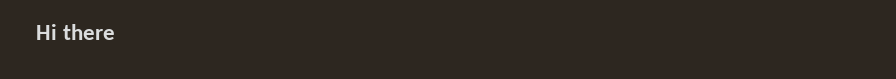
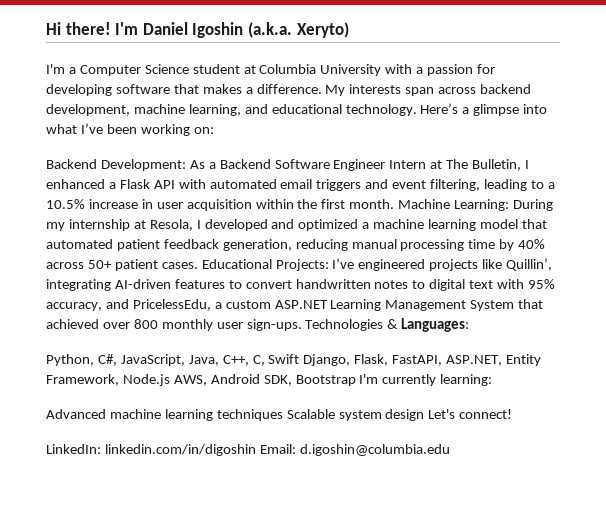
[63,24,116,40] there -> [65,22,349,38] [46,64,496,76] [46,84,532,96] [46,103,548,116] [46,123,214,136] [46,159,530,171] [46,179,555,191] [46,199,554,211] [46,219,547,231] [46,239,546,251] [46,258,553,271] [46,279,556,291] [46,299,544,311] [46,318,470,332] [46,354,542,366] [46,374,493,386] [46,409,513,421] [46,444,450,456] there! I'm Daniel Igoshin (a.k.a. Xeryto) // I'm a Computer Science student at Columbia University with a passion for developing software that makes a difference. My interests span across backend development, machine learning, and educational technology. Here’s a glimpse into what I’ve been working on: // Backend Development: As a Backend Software Engineer Intern at The Bulletin, I enhanced a Flask API with automated email triggers and event filtering, leading to a 10.5% increase in user acquisition within the first month. Machine Learning: During my internship at Resola, I developed and optimized a machine learning model that automated patient feedback generation, reducing manual processing time by 40% across 50+ patient cases. Educational Projects: I’ve engineered projects like Quillin’, integrating AI-driven features to convert handwritten notes to digital text with 95% accuracy, and PricelessEdu, a custom ASP.NET Learning Management System that achieved over 800 monthly user sign-ups. Technologies & Languages: // Python, C#, JavaScript, Java, C++, C, Swift Django, Flask, FastAPI, ASP.NET, Entity Framework, Node.js AWS, Android SDK, Bootstrap I'm currently learning: // Advanced machine learning techniques Scalable system design Let's connect! // LinkedIn: linkedin.com/in/digoshin Email: d.igoshin@columbia.edu

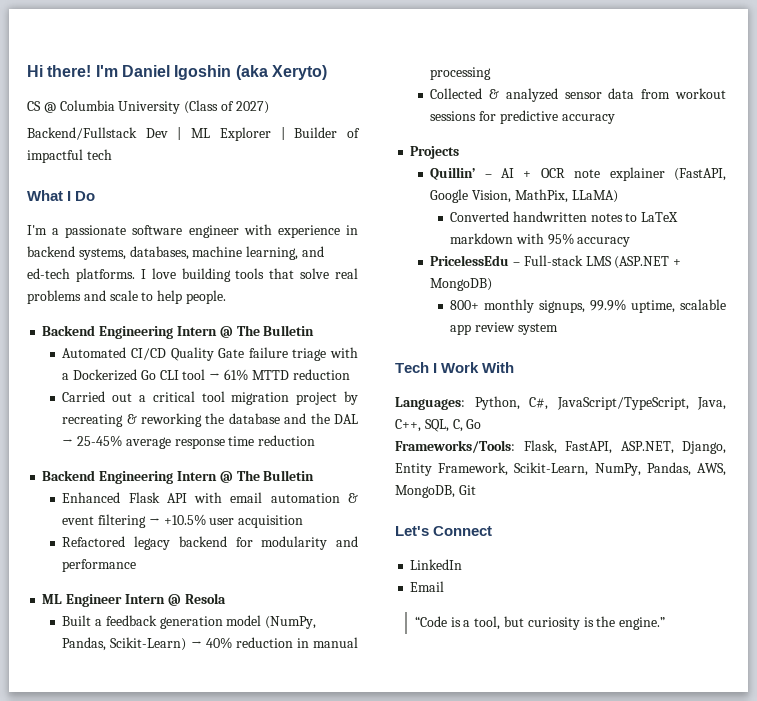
[247,22,292,38] (a.k.a. -> [235,65,268,80] (aka
[46,64,496,76] [46,84,532,96] [46,103,548,116] [46,123,214,136] [46,159,530,171] [46,179,555,191] [46,199,554,211] [46,219,547,231] [46,239,546,251] [46,258,553,271] [46,279,556,291] [46,299,544,311] [46,319,399,331] I'm a Computer Science student at Columbia University with a passion for developing software that makes a difference. My interests span across backend development, machine learning, and educational technology. Here’s a glimpse into what I’ve been working on: // Backend Development: As a Backend Software Engineer Intern at The Bulletin, I enhanced a Flask API with automated email triggers and event filtering, leading to a 10.5% increase in user acquisition within the first month. Machine Learning: During my internship at Resola, I developed and optimized a machine learning model that automated patient feedback generation, reducing manual processing time by 40% across 50+ patient cases. Educational Projects: I’ve engineered projects like Quillin’, integrating AI-driven features to convert handwritten notes to digital text with 95% accuracy, and PricelessEdu, a custom ASP.NET Learning Management System that achieved over 800 monthly user sign-ups. Technologies & -> [27,100,269,114] [27,127,361,141] [27,149,112,163] [27,190,96,201] [27,224,358,238] [27,246,324,260] [27,268,358,282] [27,290,226,304] [42,325,315,339] [62,347,358,361] [62,369,350,381] [62,391,358,405] [62,413,358,427] [62,435,316,449] [42,470,315,484] [62,492,358,503] [62,514,304,528] [62,536,359,550] [62,559,137,572] [42,593,226,607] [62,615,317,629] [62,637,358,651] [430,67,492,80] [430,88,726,102] [430,110,615,124] [410,146,460,159] [430,167,726,181] [430,189,618,203] [450,211,679,222] [450,233,631,247] [430,255,682,269] [430,278,493,291] [450,299,726,313] [450,322,558,335] [395,362,515,373] CS @ Columbia University (Class of 2027) // Backend/Fullstack Dev | ML Explorer | Builder of impactful tech // What I Do // I'm a passionate software engineer with experience in backend systems, databases, machine learning, and ed-tech platforms. I love building tools that solve real problems and scale to help people. // Backend Engineering Intern @ The Bulletin // Automated CI/CD Quality Gate failure triage with a Dockerized Go CLI tool → 61% MTTD reduction // Carried out a critical tool migration project by recreating & reworking the database and the DAL → 25-45% average response time reduction // Backend Engineering Intern @ The Bulletin // Enhanced Flask API with email automation & event filtering → +10.5% user acquisition // Refactored legacy backend for modularity and performance // ML Engineer Intern @ Resola // Built a feedback generation model (NumPy, Pandas, Scikit-Learn) → 40% reduction in manual processing // Collected & analyzed sensor data from workout sessions for predictive accuracy // Projects // Quillin’ – AI + OCR note explainer (FastAPI, Google Vision, MathPix, LLaMA) // Converted handwritten notes to LaTeX markdown with 95% accuracy // PricelessEdu – Full-stack LMS (ASP.NET + MongoDB) // 800+ monthly signups, 99.9% uptime, scalable app review system // Tech I Work With //
(470, 325) // -> (465, 403) none
[120,354,185,366] JavaScript, -> [556,397,689,410] JavaScript/TypeScript,
[252,354,351,366] C, Swift Django, -> [424,419,482,432] [395,440,515,453] SQL, C, Go // Frameworks/Tools:
(503, 360) none -> [682,441,726,454] Django,
[122,374,493,386] [46,409,513,421] [46,444,450,456] Node.js AWS, Android SDK, Bootstrap I'm currently learning: // Advanced machine learning techniques Scalable system design Let's connect! // LinkedIn: linkedin.com/in/digoshin Email: d.igoshin@columbia.edu -> [514,462,726,476] [395,485,476,498] [395,526,493,536] [410,559,463,570] [410,581,445,592] [414,616,666,630] Scikit-Learn, NumPy, Pandas, AWS, MongoDB, Git // Let's Connect // LinkedIn // Email // “Code is a tool, but curiosity is the engine.”

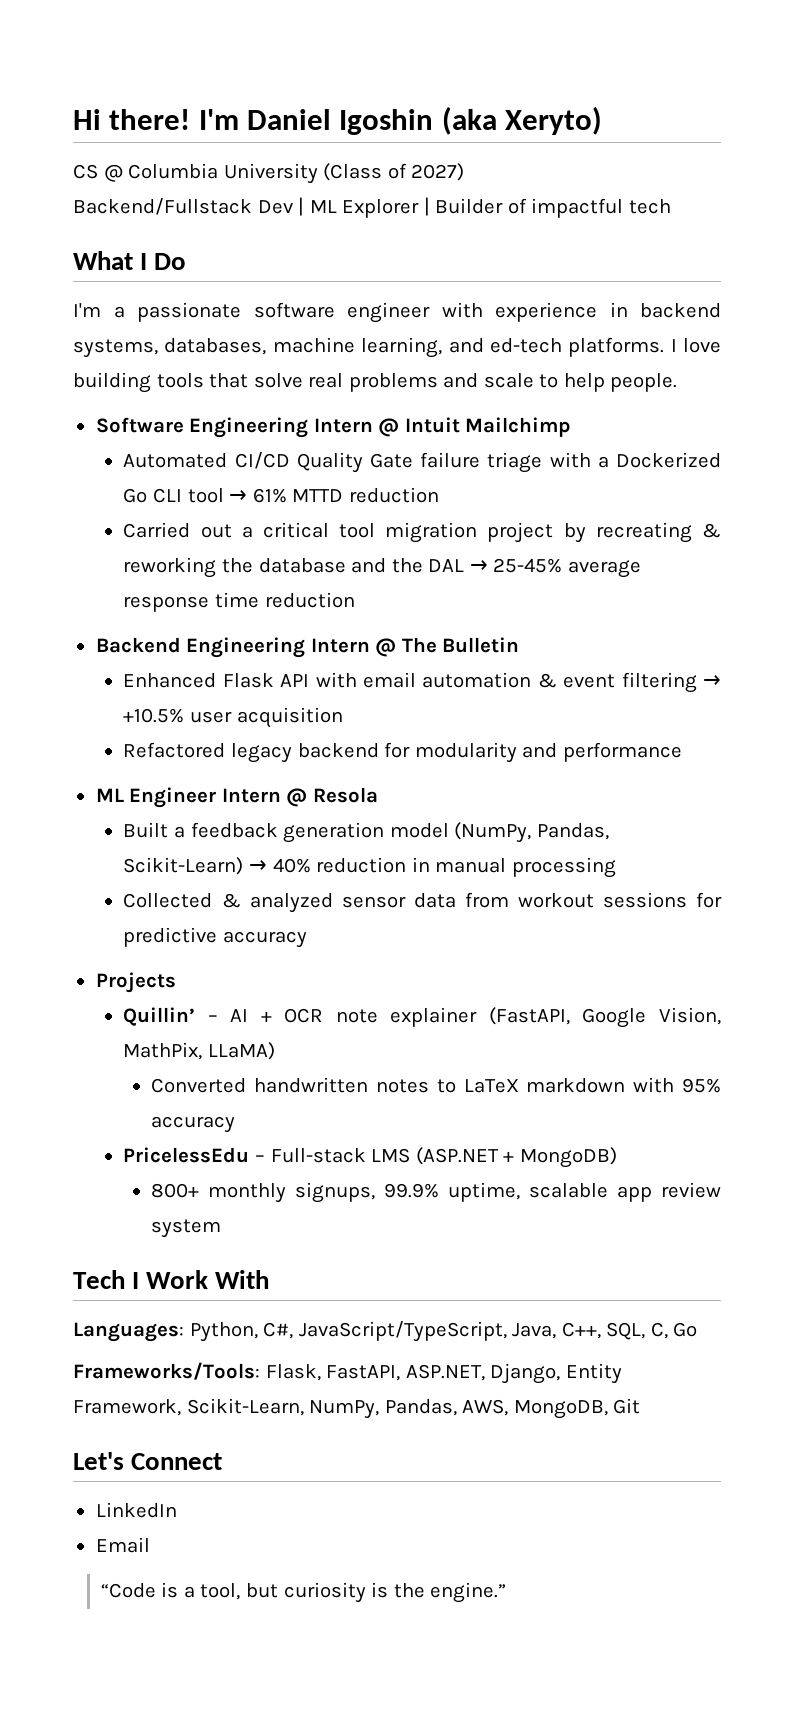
[42,325,315,339] Backend Engineering Intern @ The Bulletin -> [95,417,572,438] Software Engineering Intern @ Intuit Mailchimp

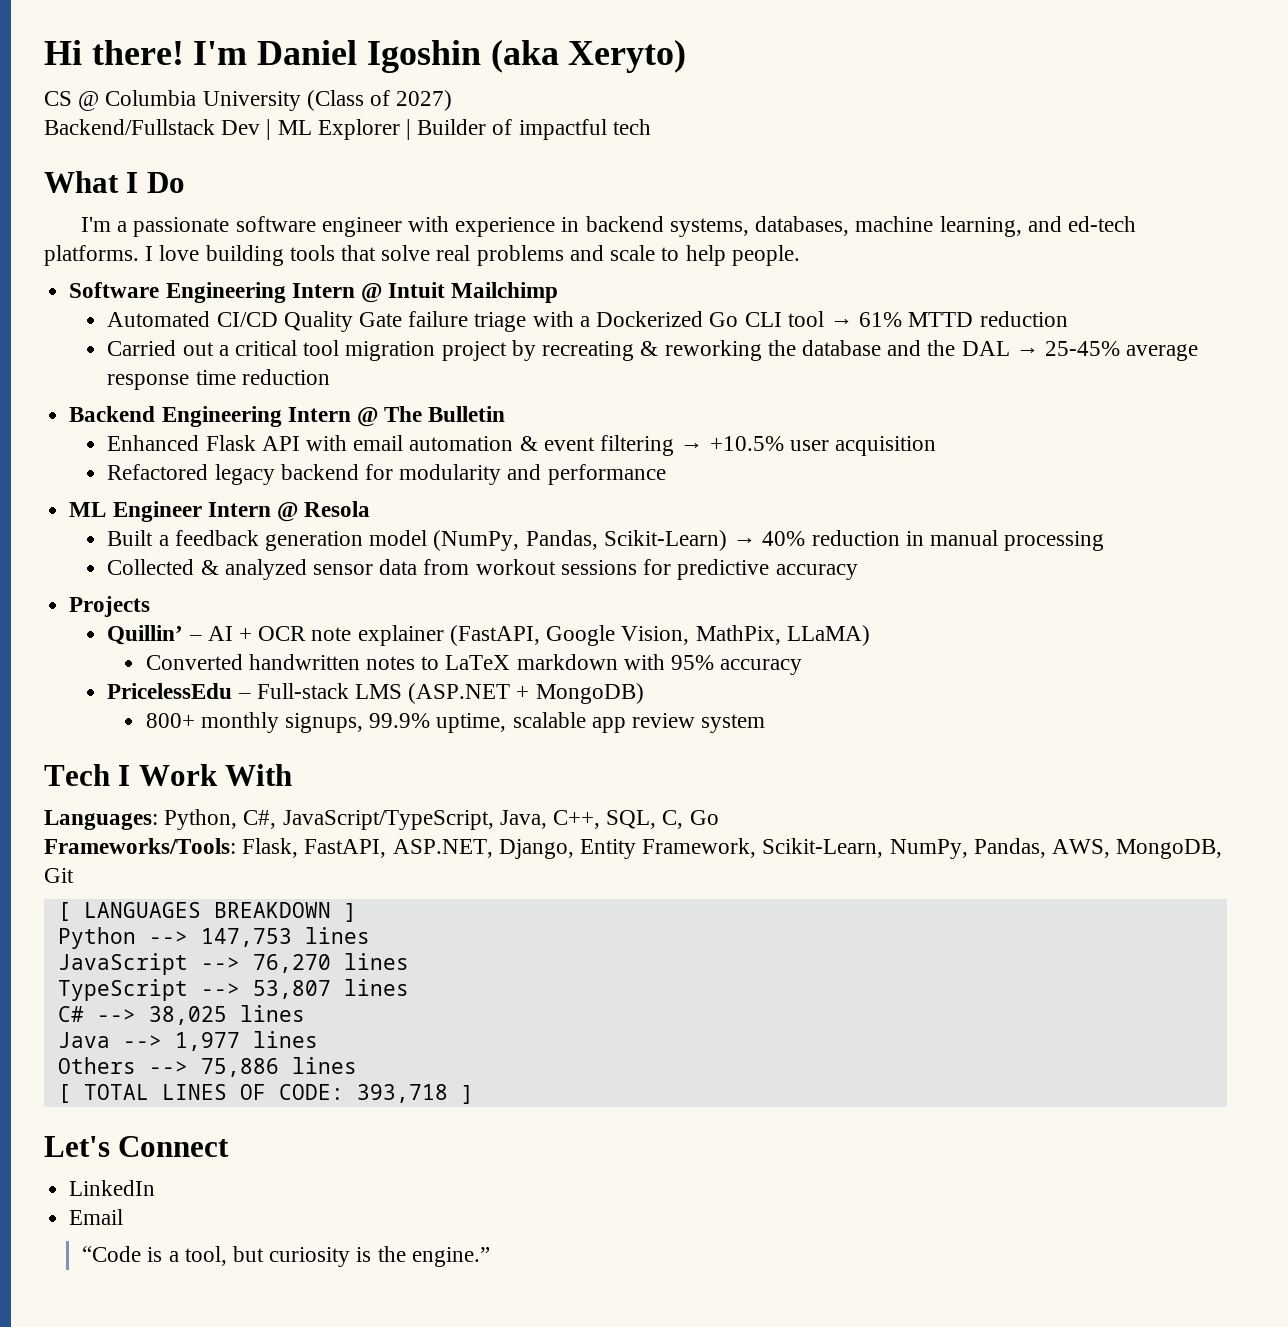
(641, 1406) none -> [57,902,357,922] [57,927,370,949] [57,953,409,975] [57,979,409,1001] [57,1005,305,1025] [57,1031,318,1051] [57,1057,357,1077] [57,1084,474,1104] // [ LANGUAGES BREAKDOWN ] // Python --> 147,753 lines // JavaScript --> 76,270 lines // TypeScript --> 53,807 lines // C# --> 38,025 lines // Java --> 1,977 lines // Others --> 75,886 lines // [ TOTAL LINES OF CODE: 393,718 ]

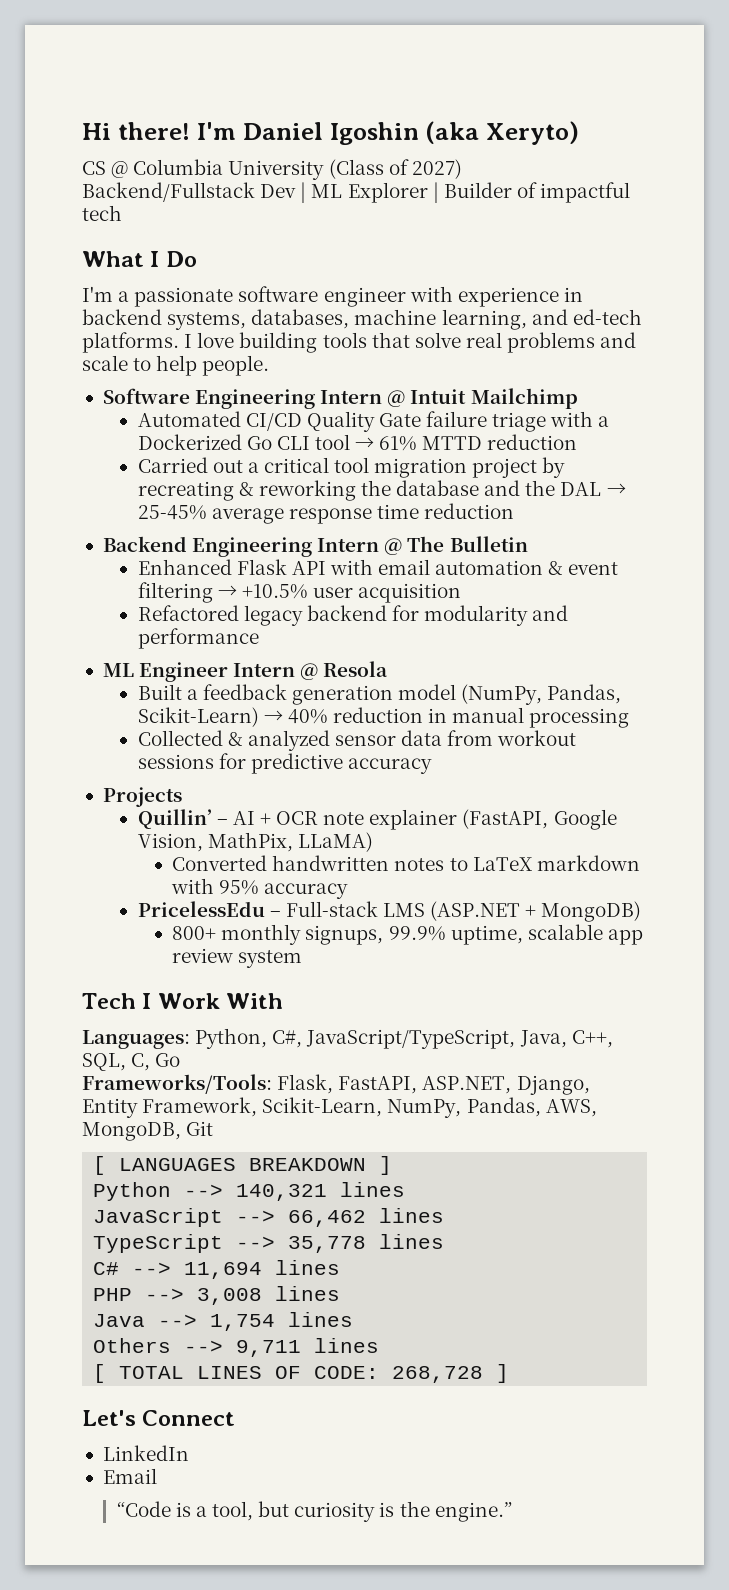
[200,928,292,947] 147,753 -> [236,1184,328,1201] 140,321
[252,954,331,973] 76,270 -> [288,1210,367,1227] 66,462
[252,980,331,999] 53,807 -> [288,1236,367,1253] 35,778
[148,1006,227,1025] 38,025 -> [184,1260,341,1279] [93,1288,263,1305] 11,694 lines // PHP --> 3,008
[174,1032,240,1051] 1,977 -> [210,1314,276,1331] 1,754
[200,1058,279,1077] 75,886 -> [236,1340,302,1357] 9,711
[356,1084,448,1103] 393,718 -> [392,1366,484,1383] 268,728

